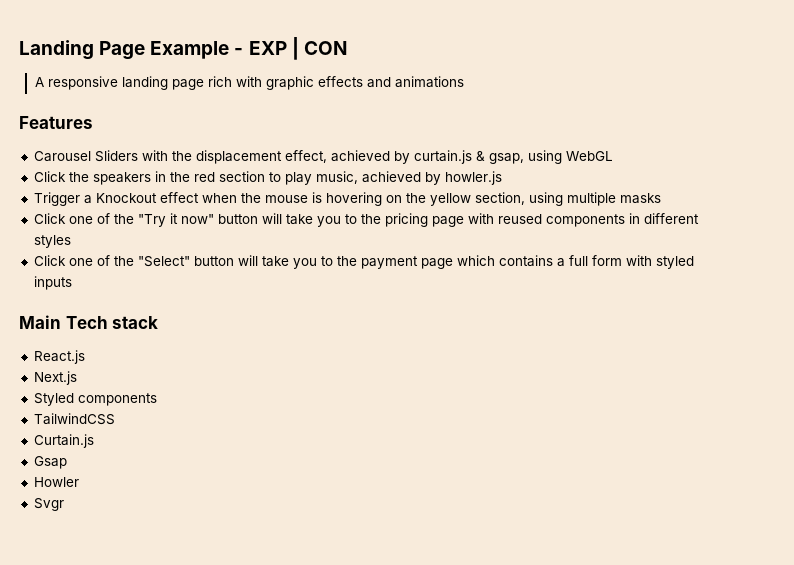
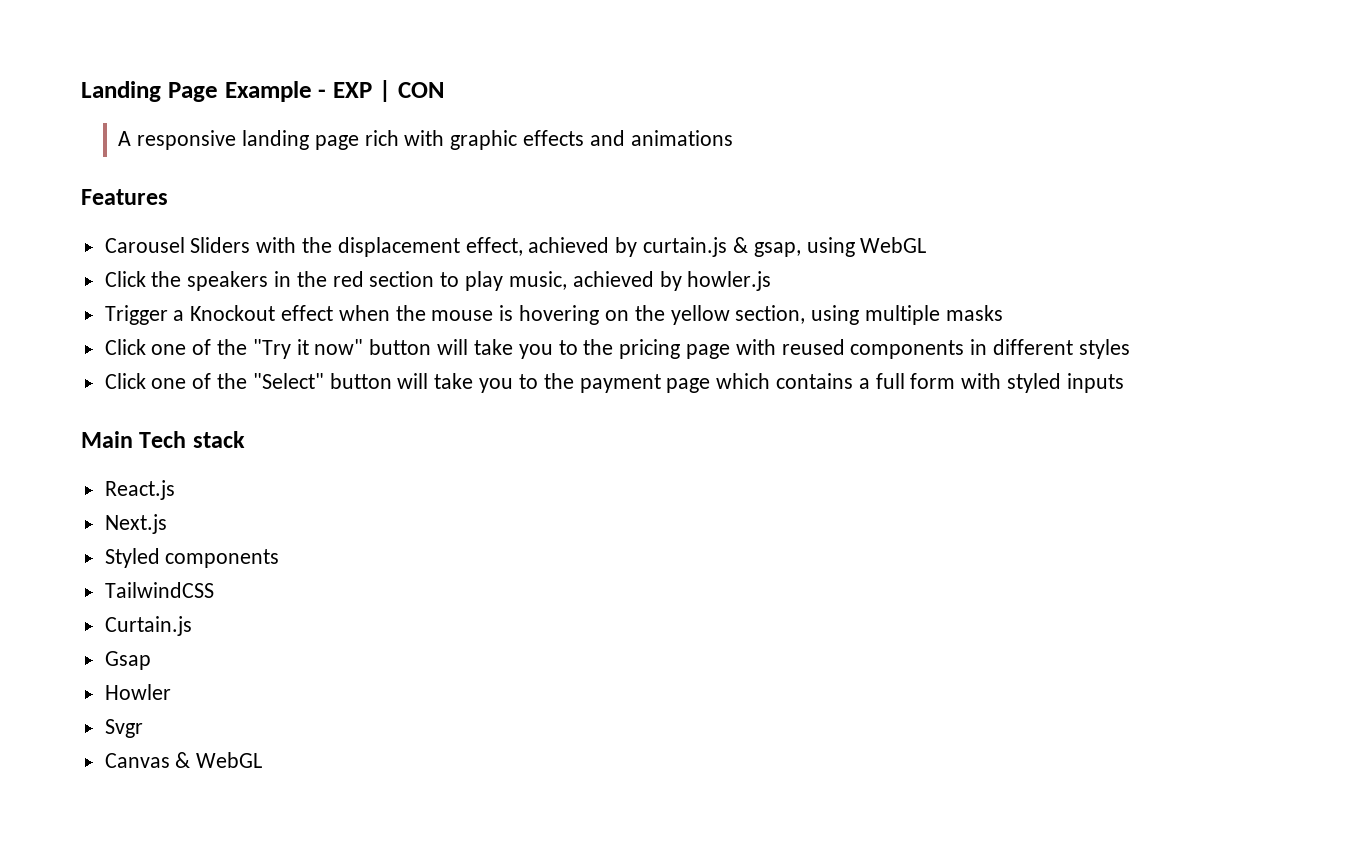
(64, 504) none -> [104,752,263,768] // Canvas & WebGL

